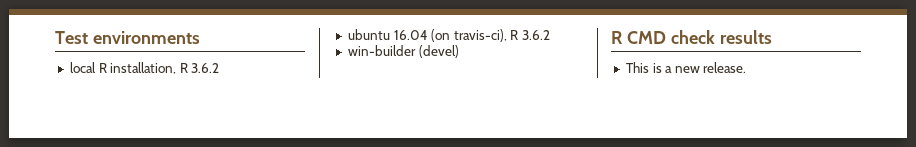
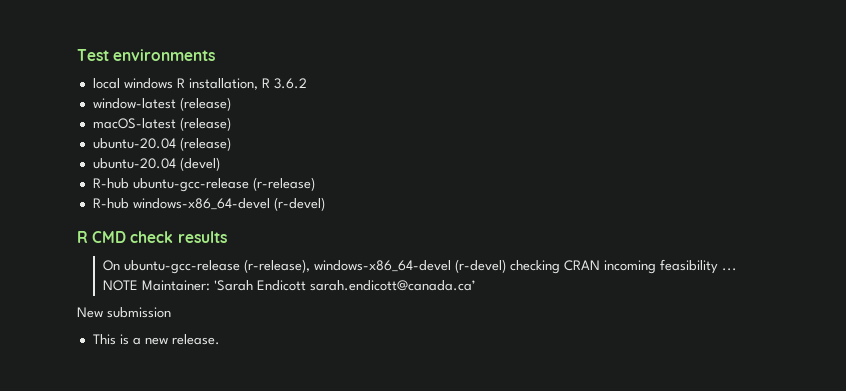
(96, 67) none -> [123,78,173,89] windows
[347,29,551,42] [347,45,459,58] [611,30,772,44] ubuntu 16.04 (on travis-ci), R 3.6.2 // win-builder (devel) // R CMD check results -> [92,97,231,111] [92,117,231,131] [92,137,231,151] [92,157,220,171] [92,177,315,192] [92,197,325,211] [77,231,227,243] [102,259,737,274] [102,280,475,291] [77,307,171,318] window-latest (release) // macOS-latest (release) // ubuntu-20.04 (release) // ubuntu-20.04 (devel) // R-hub ubuntu-gcc-release (r-release) // R-hub windows-x86_64-devel (r-devel) // R CMD check results // On ubuntu-gcc-release (r-release), windows-x86_64-devel (r-devel) checking CRAN incoming feasibility ... NOTE Maintainer: 'Sarah Endicott sarah.endicott@canada.ca’ // New submission

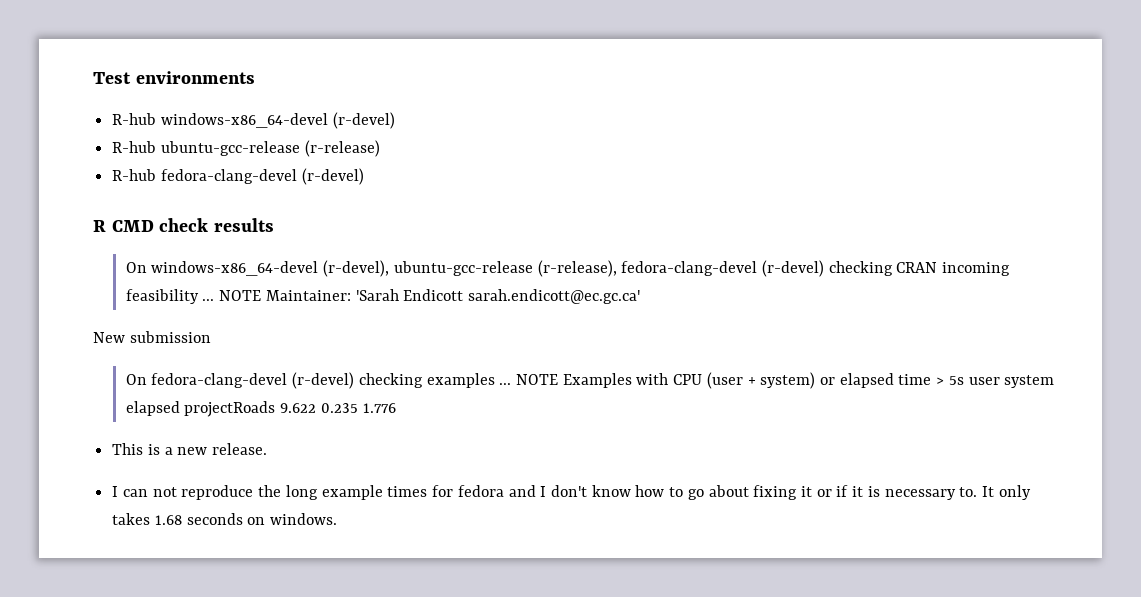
[92,78,307,90] [92,97,231,111] [92,117,231,131] [92,137,231,151] [92,157,220,171] local windows R installation, R 3.6.2 // window-latest (release) // macOS-latest (release) // ubuntu-20.04 (release) // ubuntu-20.04 (devel) -> [112,112,395,129] R-hub windows-x86_64-devel (r-devel)
[132,198,270,210] windows-x86_64-devel -> [160,169,297,184] fedora-clang-devel
(120, 265) none -> [151,260,390,277] windows-x86_64-devel (r-devel),
[313,260,451,272] windows-x86_64-devel -> [621,261,758,276] fedora-clang-devel
[309,280,475,291] sarah.endicott@canada.ca’ -> [467,289,640,304] sarah.endicott@ec.gc.ca'
(171, 312) none -> [125,372,1055,389] [125,401,396,417] // On fedora-clang-devel (r-devel) checking examples ... NOTE Examples with CPU (user + system) or elapsed time > 5s user system elapsed projectRoads 9.622 0.235 1.776
(220, 339) none -> [112,485,1031,500] [112,513,338,525] // I can not reproduce the long example times for fedora and I don't know how to go about fixing it or if it is necessary to. It only takes 1.68 seconds on windows.

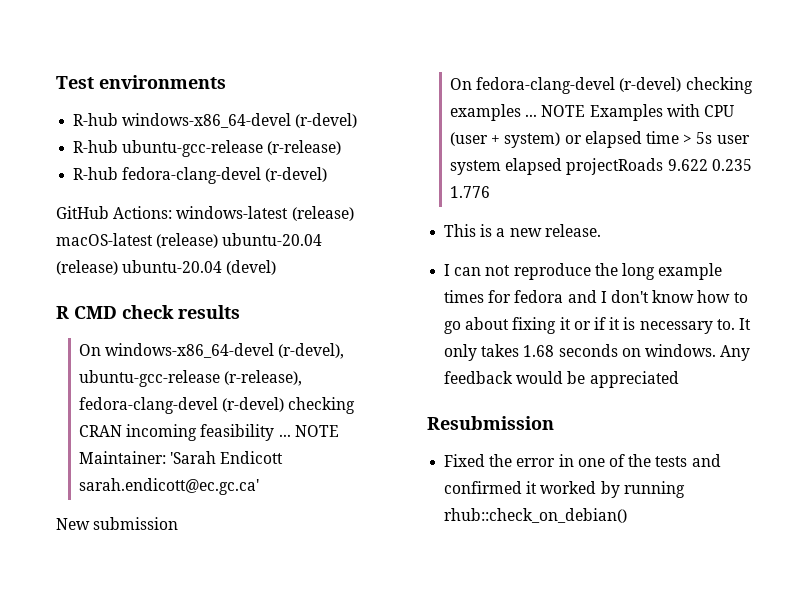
(364, 176) none -> [56,206,354,221] [56,233,323,248] [56,260,277,275] // GitHub Actions: windows-latest (release) macOS-latest (release) ubuntu-20.04 (release) ubuntu-20.04 (devel)
(338, 519) none -> [720,345,751,361] [444,371,679,388] [427,416,554,430] [444,454,721,467] [444,481,685,498] [444,508,628,523] Any feedback would be appreciated // Resubmission // Fixed the error in one of the tests and confirmed it worked by running rhub::check_on_debian()

